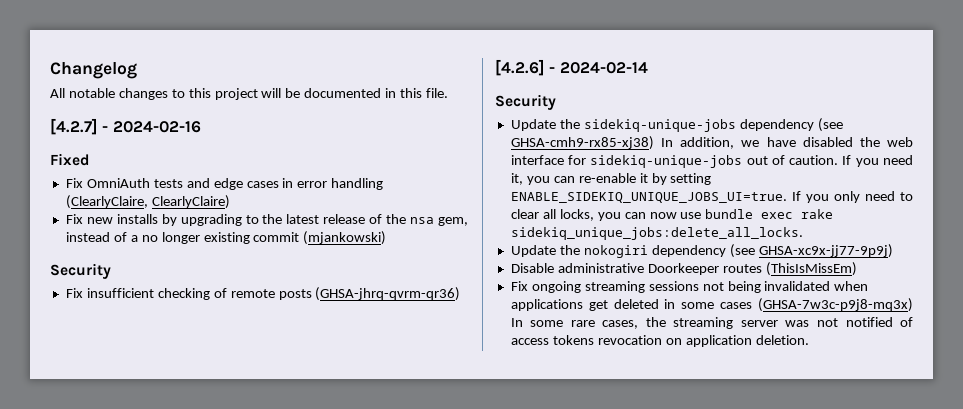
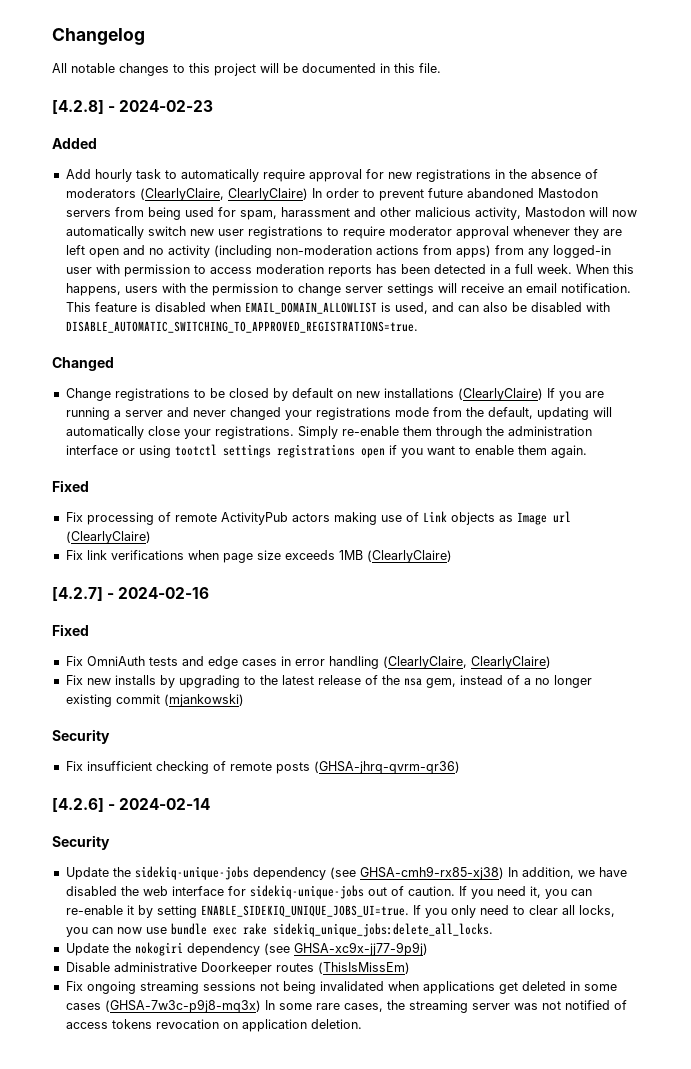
(449, 93) none -> [52,100,214,114] [52,138,97,149] [65,169,598,182] [65,188,598,201] [65,207,637,220] [65,226,622,239] [65,245,611,258] [65,264,634,277] [65,283,631,296] [65,302,610,314] [65,321,418,333] [52,357,114,371] [65,388,604,401] [65,407,612,420] [65,426,592,439] [65,444,587,458] [52,480,89,492] [65,511,571,525] [65,531,151,544] [65,550,452,563] // [4.2.8] - 2024-02-23 // Added // Add hourly task to automatically require approval for new registrations in the absence of moderators (ClearlyClaire, ClearlyClaire) In order to prevent future abandoned Mastodon servers from being used for spam, harassment and other malicious activity, Mastodon will now automatically switch new user registrations to require moderator approval whenever they are left open and no activity (including non-moderation actions from apps) from any logged-in user with permission to access moderation reports has been detected in a full week. When this happens, users with the permission to change server settings will receive an email notification. This feature is disabled when EMAIL_DOMAIN_ALLOWLIST is used, and can also be disabled with DISABLE_AUTOMATIC_SWITCHING_TO_APPROVED_REGISTRATIONS=true. // Changed // Change registrations to be closed by default on new installations (ClearlyClaire) If you are running a server and never changed your registrations mode from the default, updating will automatically close your registrations. Simply re-enable them through the administration interface or using tootctl settings registrations open if you want to enable them again. // Fixed // Fix processing of remote ActivityPub actors making use of Link objects as Image url (ClearlyClaire) // Fix link verifications when page size exceeds 1MB (ClearlyClaire)

